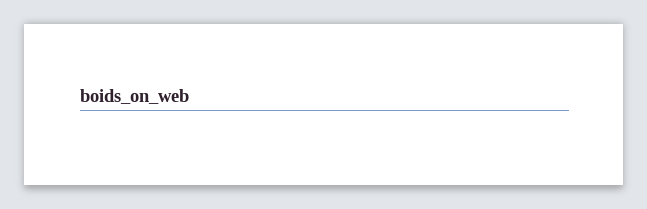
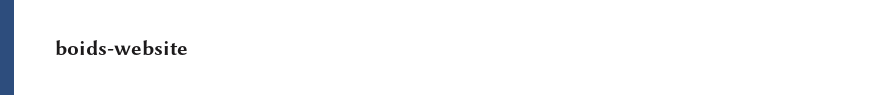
[80,89,189,104] boids_on_web -> [55,40,188,56] boids-website

